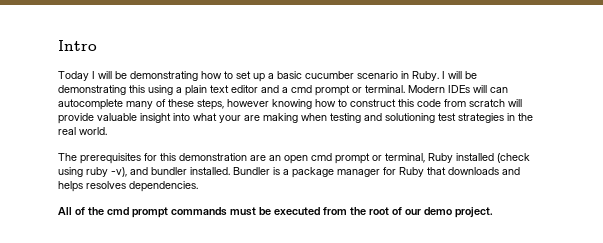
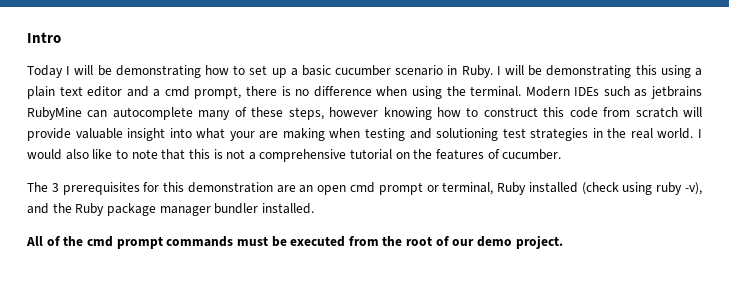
[315,85,487,96] prompt or terminal. Modern IDEs will -> [194,86,702,99] [27,107,82,120] prompt, there is no difference when using the terminal. Modern IDEs such as jetbrains RubyMine
(107, 131) none -> [697,129,702,138] [27,149,562,162] I would also like to note that this is not a comprehensive tutorial on the features of cucumber.
(77, 157) none -> [51,183,59,192] 3
[151,167,520,178] [58,181,198,192] bundler installed. Bundler is a package manager for Ruby that downloads and helps resolves dependencies. -> [52,203,314,216] the Ruby package manager bundler installed.

